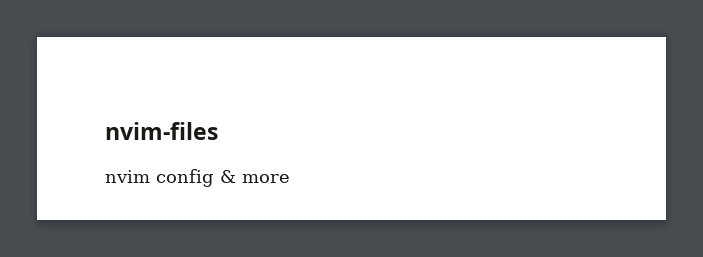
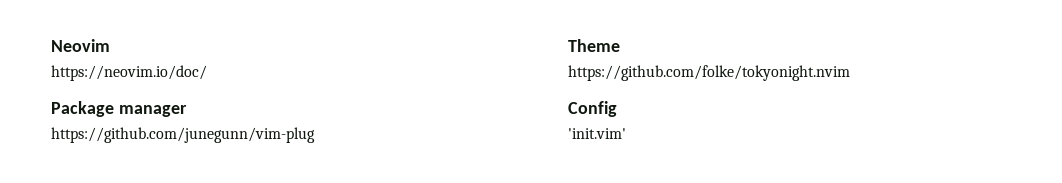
[105,122,218,140] [105,169,290,187] nvim-files // nvim config & more -> [51,39,110,52] [51,65,207,81] [51,101,187,117] [51,127,315,143] [568,39,620,52] [568,65,850,81] [568,101,617,117] [568,128,626,139] Neovim // https://neovim.io/doc/ // Package manager // https://github.com/junegunn/vim-plug // Theme // https://github.com/folke/tokyonight.nvim // Config // 'init.vim'

